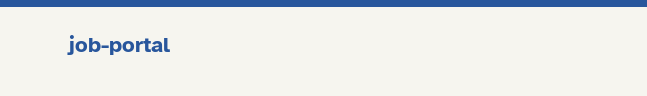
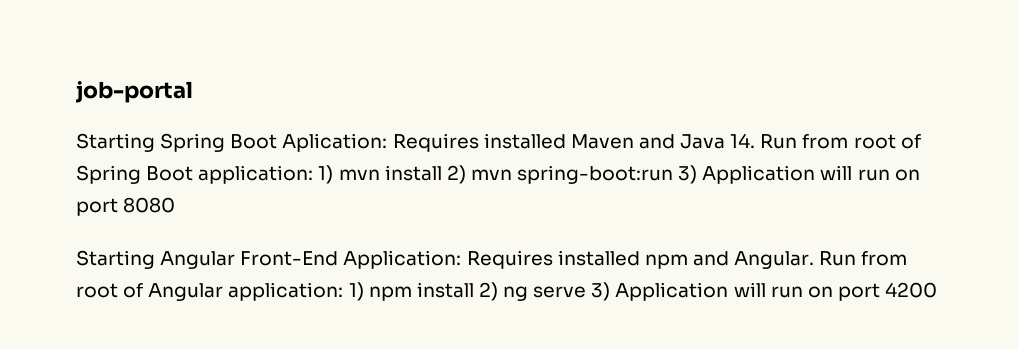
(170, 45) none -> [76,133,921,152] [76,165,920,184] [76,197,176,216] [76,250,908,269] [76,282,938,301] // Starting Spring Boot Aplication: Requires installed Maven and Java 14. Run from root of Spring Boot application: 1) mvn install 2) mvn spring-boot:run 3) Application will run on port 8080 // Starting Angular Front-End Application: Requires installed npm and Angular. Run from root of Angular application: 1) npm install 2) ng serve 3) Application will run on port 4200

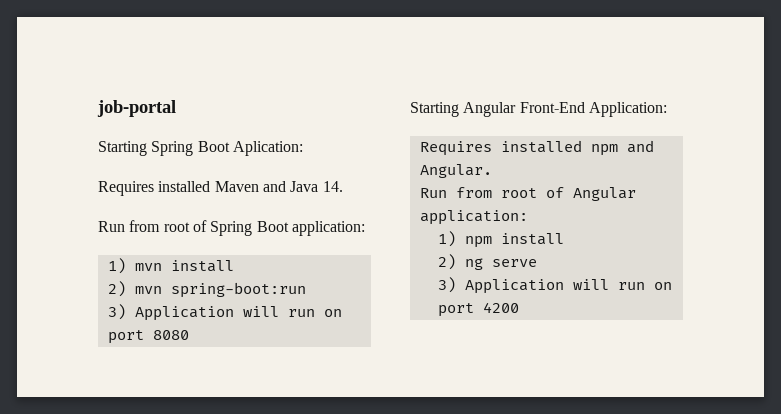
(388, 142) none -> (303, 148) //
(756, 140) none -> (343, 186) //
(314, 174) none -> (365, 228) //
(442, 173) none -> (234, 266) //
(674, 174) none -> (306, 290) //
(462, 259) none -> (667, 109) //
(815, 260) none -> (492, 171) //
(344, 291) none -> (528, 217) //
(474, 290) none -> (564, 239) //
(587, 292) none -> (537, 263) //

